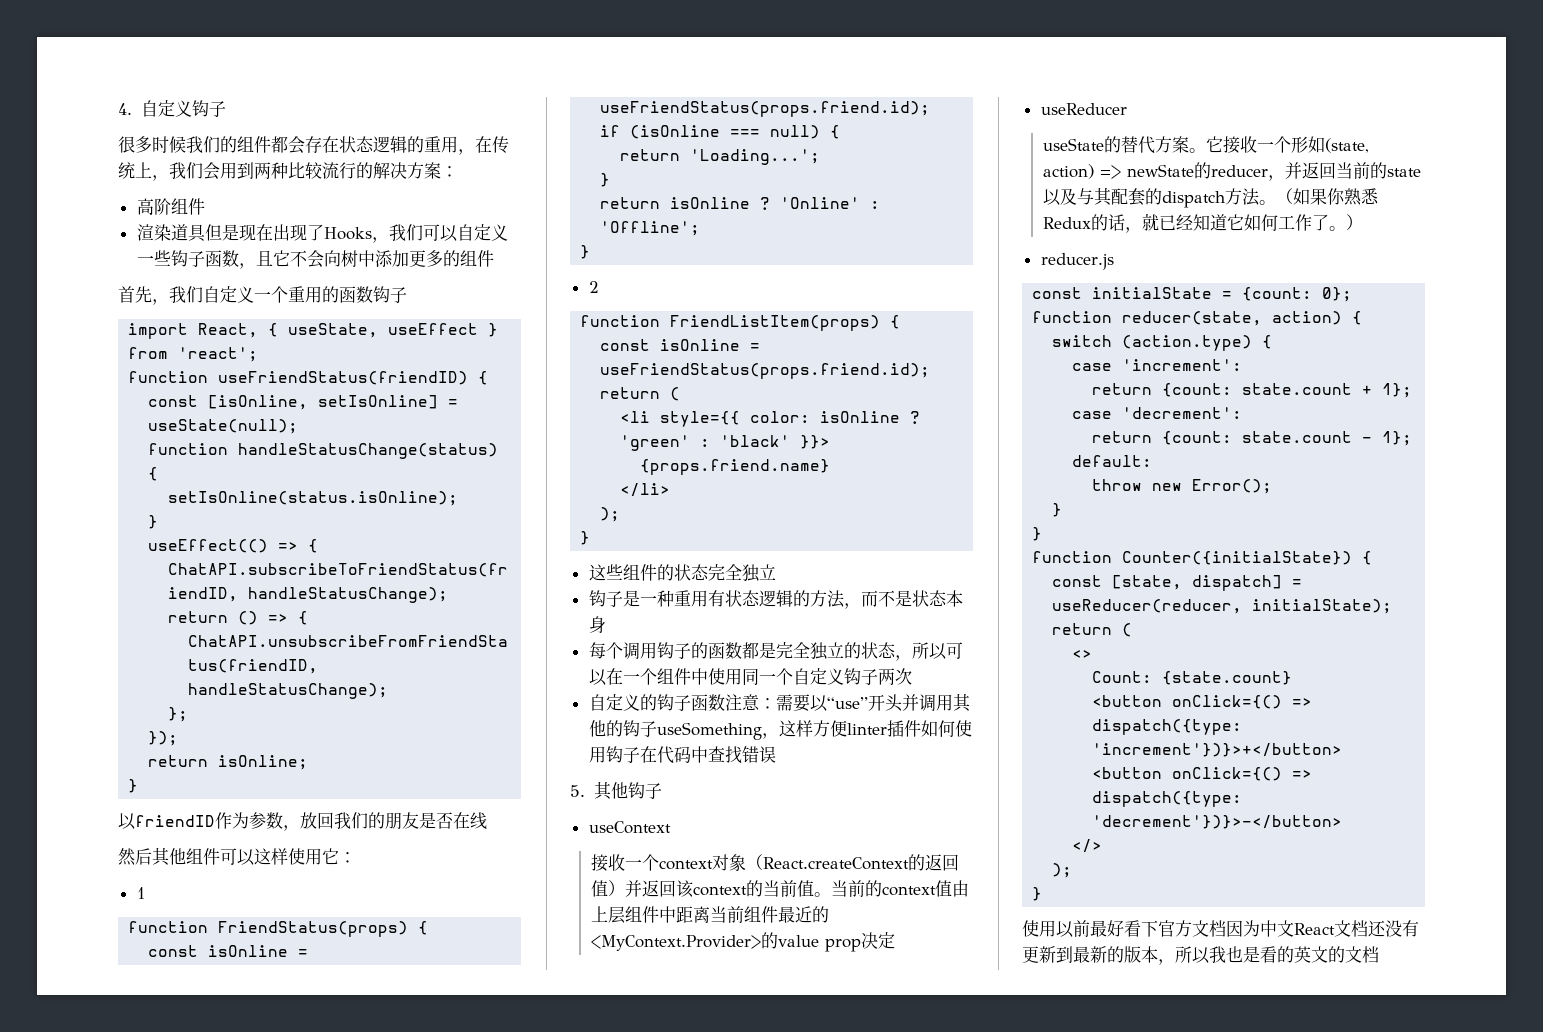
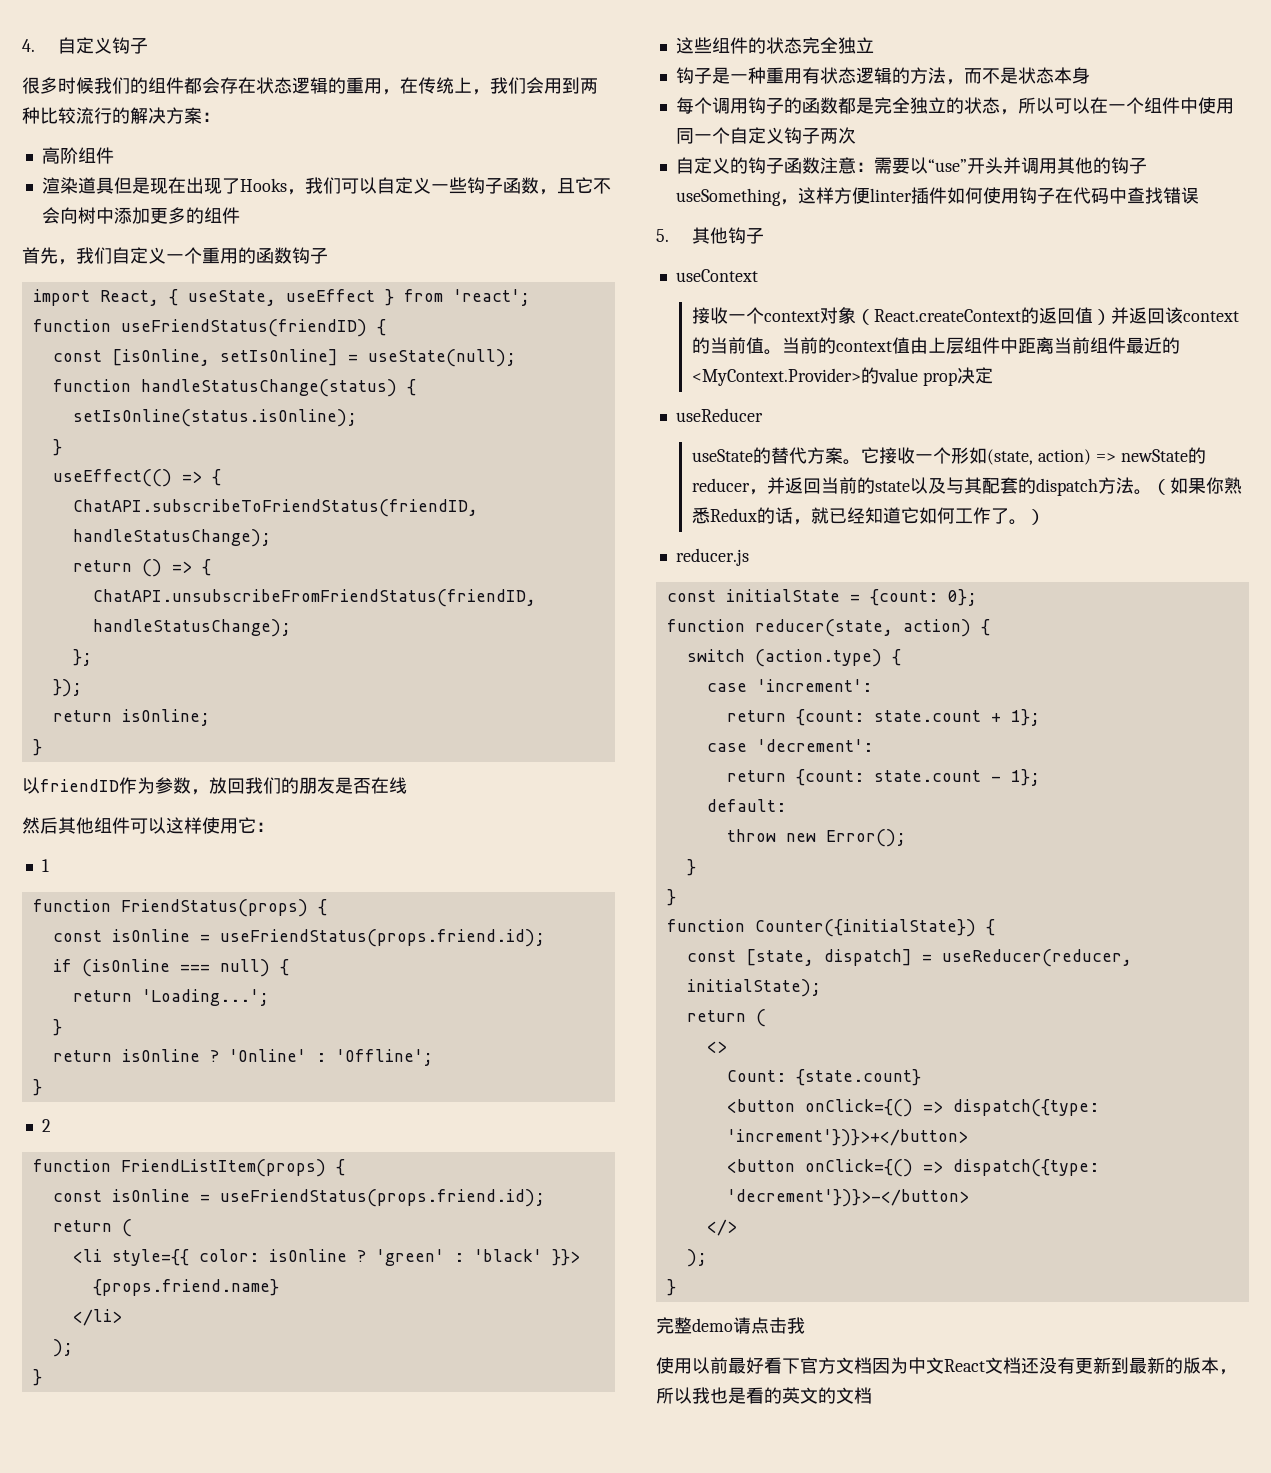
(1043, 894) none -> [656,1317,805,1334] // 完整demo请点击我

